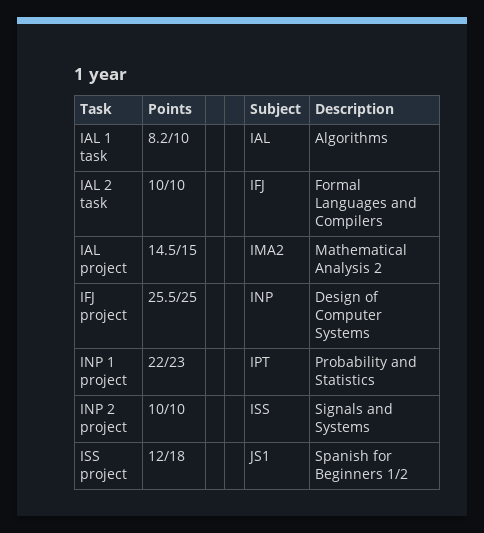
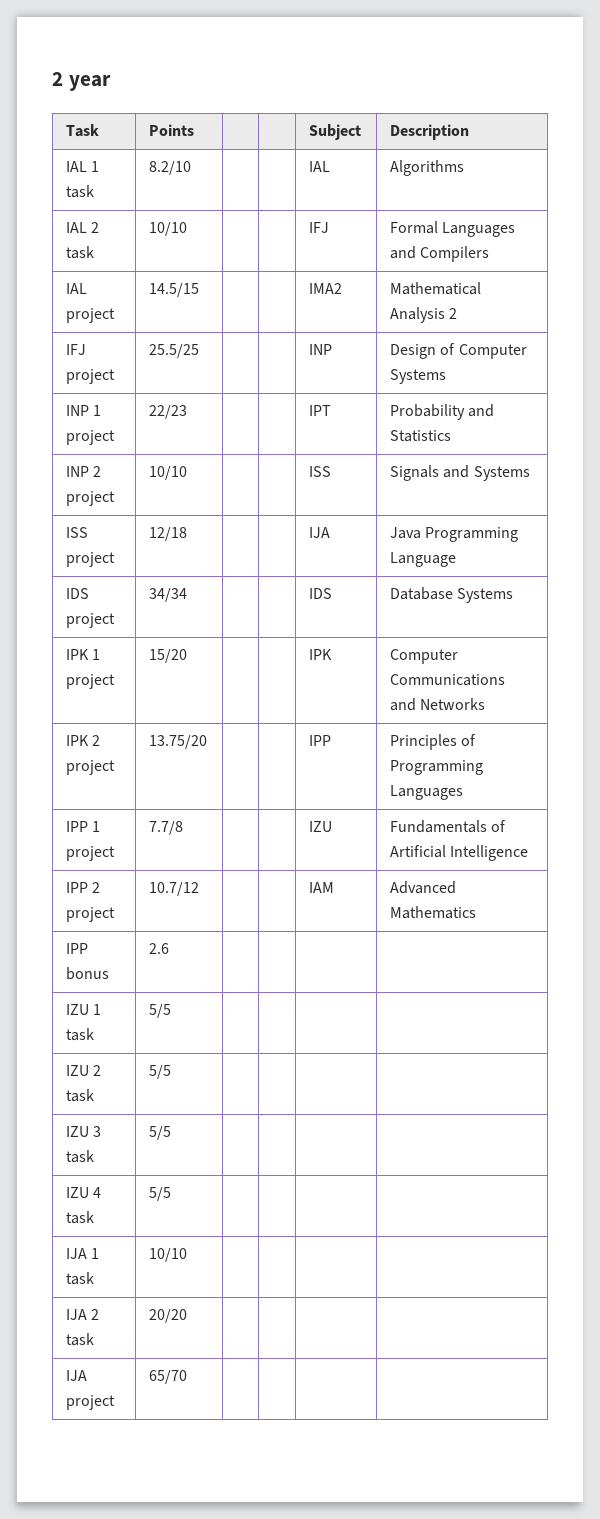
[74,68,84,80] 1 -> [52,72,63,86] 2
[248,451,271,464] [315,450,393,464] [315,468,409,482] JS1 | Spanish for Beginners 1/2 -> [308,527,330,538] [389,527,519,542] [389,552,456,567] [65,588,89,599] [65,613,115,628] [148,588,187,602] [308,588,332,599] [389,587,514,603] [65,649,101,660] [65,674,115,689] [148,649,187,663] [308,649,332,660] [389,649,458,664] [389,674,505,686] [389,698,486,711] [65,735,101,746] [65,760,115,775] [148,735,207,749] [308,735,331,746] [389,734,477,750] [389,760,483,775] [389,785,463,800] [65,821,101,832] [65,846,115,861] [148,821,183,835] [308,821,332,832] [389,820,507,833] [389,845,529,861] [65,882,101,893] [65,907,115,922] [148,882,199,896] [308,882,334,893] [389,881,456,894] [389,906,476,919] [65,943,88,954] [65,967,109,980] [148,943,169,954] [65,1004,102,1015] [65,1028,94,1041] [148,1004,171,1018] [65,1065,102,1076] [65,1089,94,1102] [148,1065,171,1079] [65,1126,102,1137] [65,1150,94,1163] [148,1126,171,1140] [65,1187,102,1198] [65,1211,94,1224] [148,1187,171,1201] [65,1248,100,1259] [65,1272,94,1285] [148,1248,187,1262] [65,1309,100,1320] [65,1333,94,1346] [148,1309,187,1323] [65,1370,87,1381] [65,1395,115,1410] [148,1370,187,1384] IJA | Java Programming Language // IDS project | 34/34 | | | IDS | Database Systems // IPK 1 project | 15/20 | | | IPK | Computer Communications and Networks // IPK 2 project | 13.75/20 | | | IPP | Principles of Programming Languages // IPP 1 project | 7.7/8 | | | IZU | Fundamentals of Artificial Intelligence // IPP 2 project | 10.7/12 | | | IAM | Advanced Mathematics // IPP bonus | 2.6 | | | | // IZU 1 task | 5/5 | | | | // IZU 2 task | 5/5 | | | | // IZU 3 task | 5/5 | | | | // IZU 4 task | 5/5 | | | | // IJA 1 task | 10/10 | | | | // IJA 2 task | 20/20 | | | | // IJA project | 65/70 | | | |

